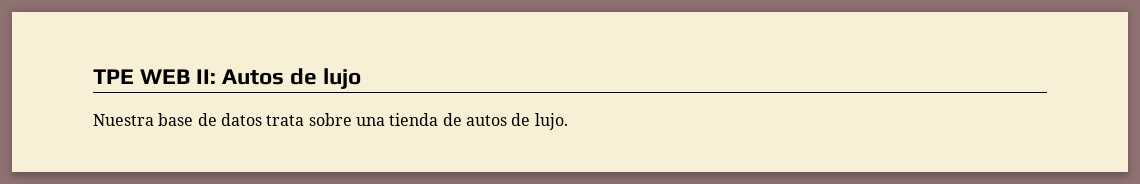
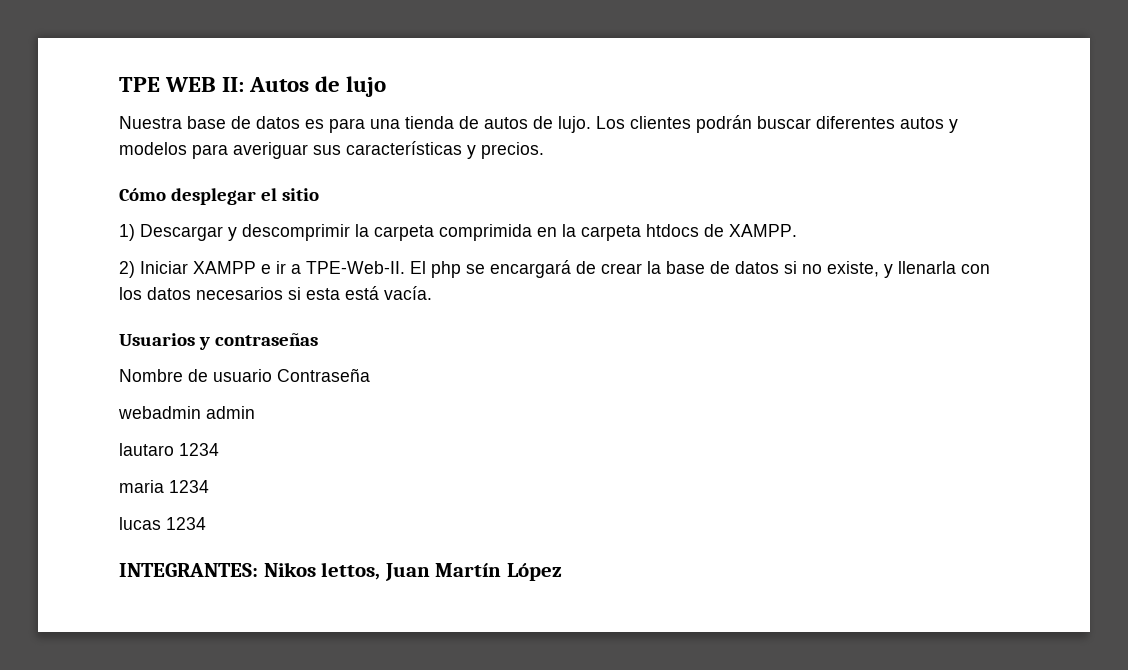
[266,113,352,126] trata sobre -> [305,118,365,133] es para
(568, 121) none -> [596,115,958,133] [119,141,544,159] [119,188,320,205] [119,224,797,241] [119,260,990,278] [119,286,432,300] [119,333,319,350] [119,368,370,382] [118,406,255,419] [119,443,219,456] [119,480,209,493] [119,517,206,530] [119,562,562,581] Los clientes podrán buscar diferentes autos y modelos para averiguar sus características y precios. // Cómo desplegar el sitio // 1) Descargar y descomprimir la carpeta comprimida en la carpeta htdocs de XAMPP. // 2) Iniciar XAMPP e ir a TPE-Web-II. El php se encargará de crear la base de datos si no existe, y llenarla con los datos necesarios si esta está vacía. // Usuarios y contraseñas // Nombre de usuario Contraseña // webadmin admin // lautaro 1234 // maria 1234 // lucas 1234 // INTEGRANTES: Nikos lettos, Juan Martín López

